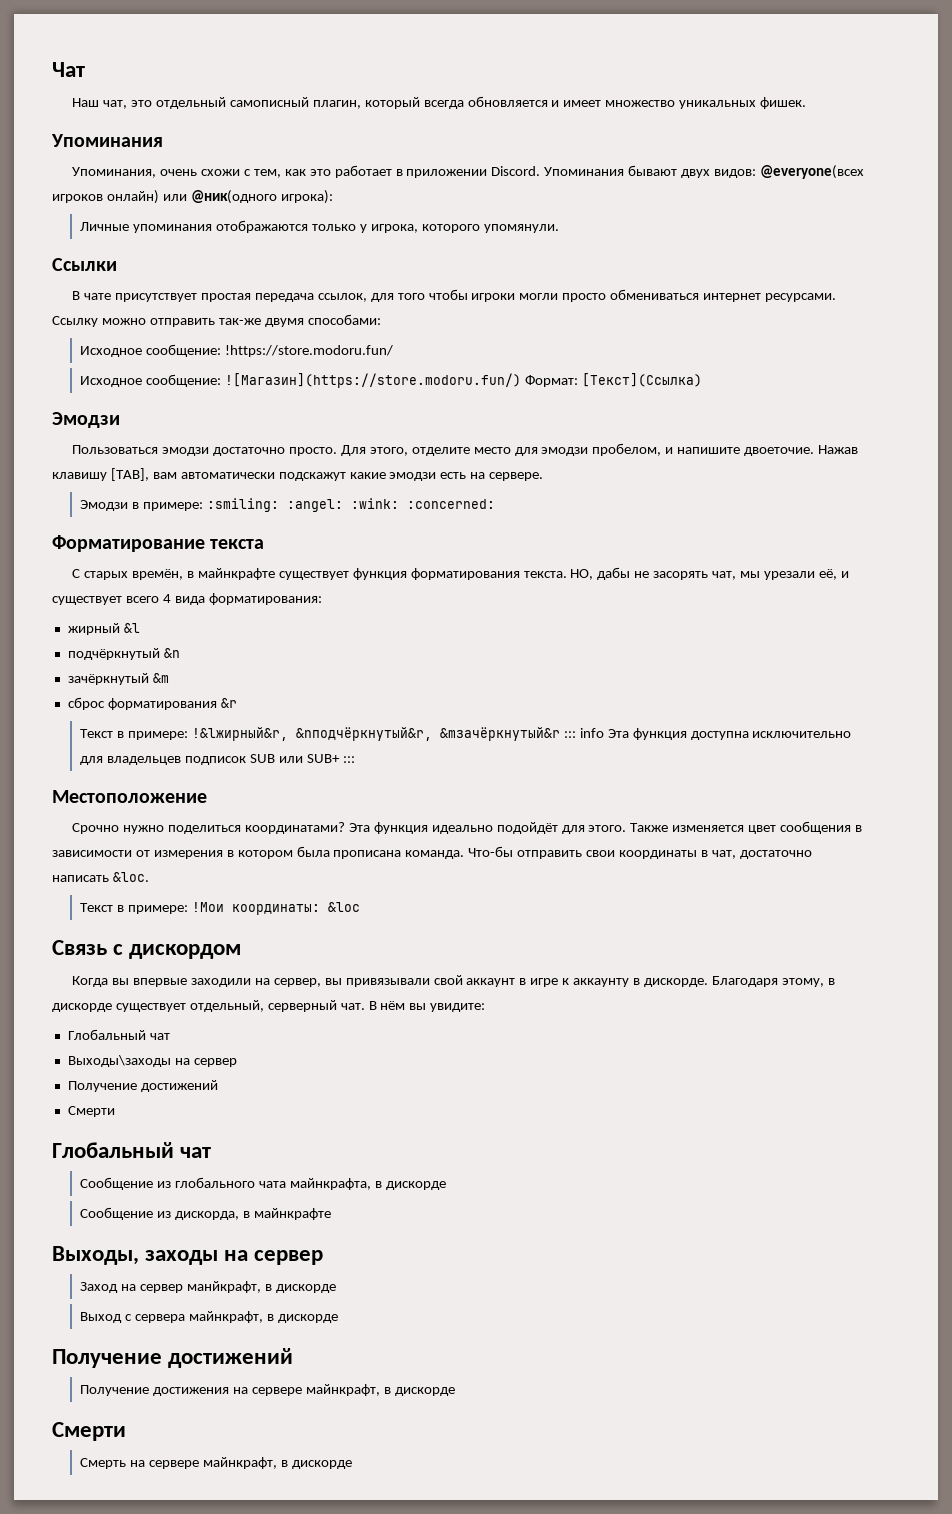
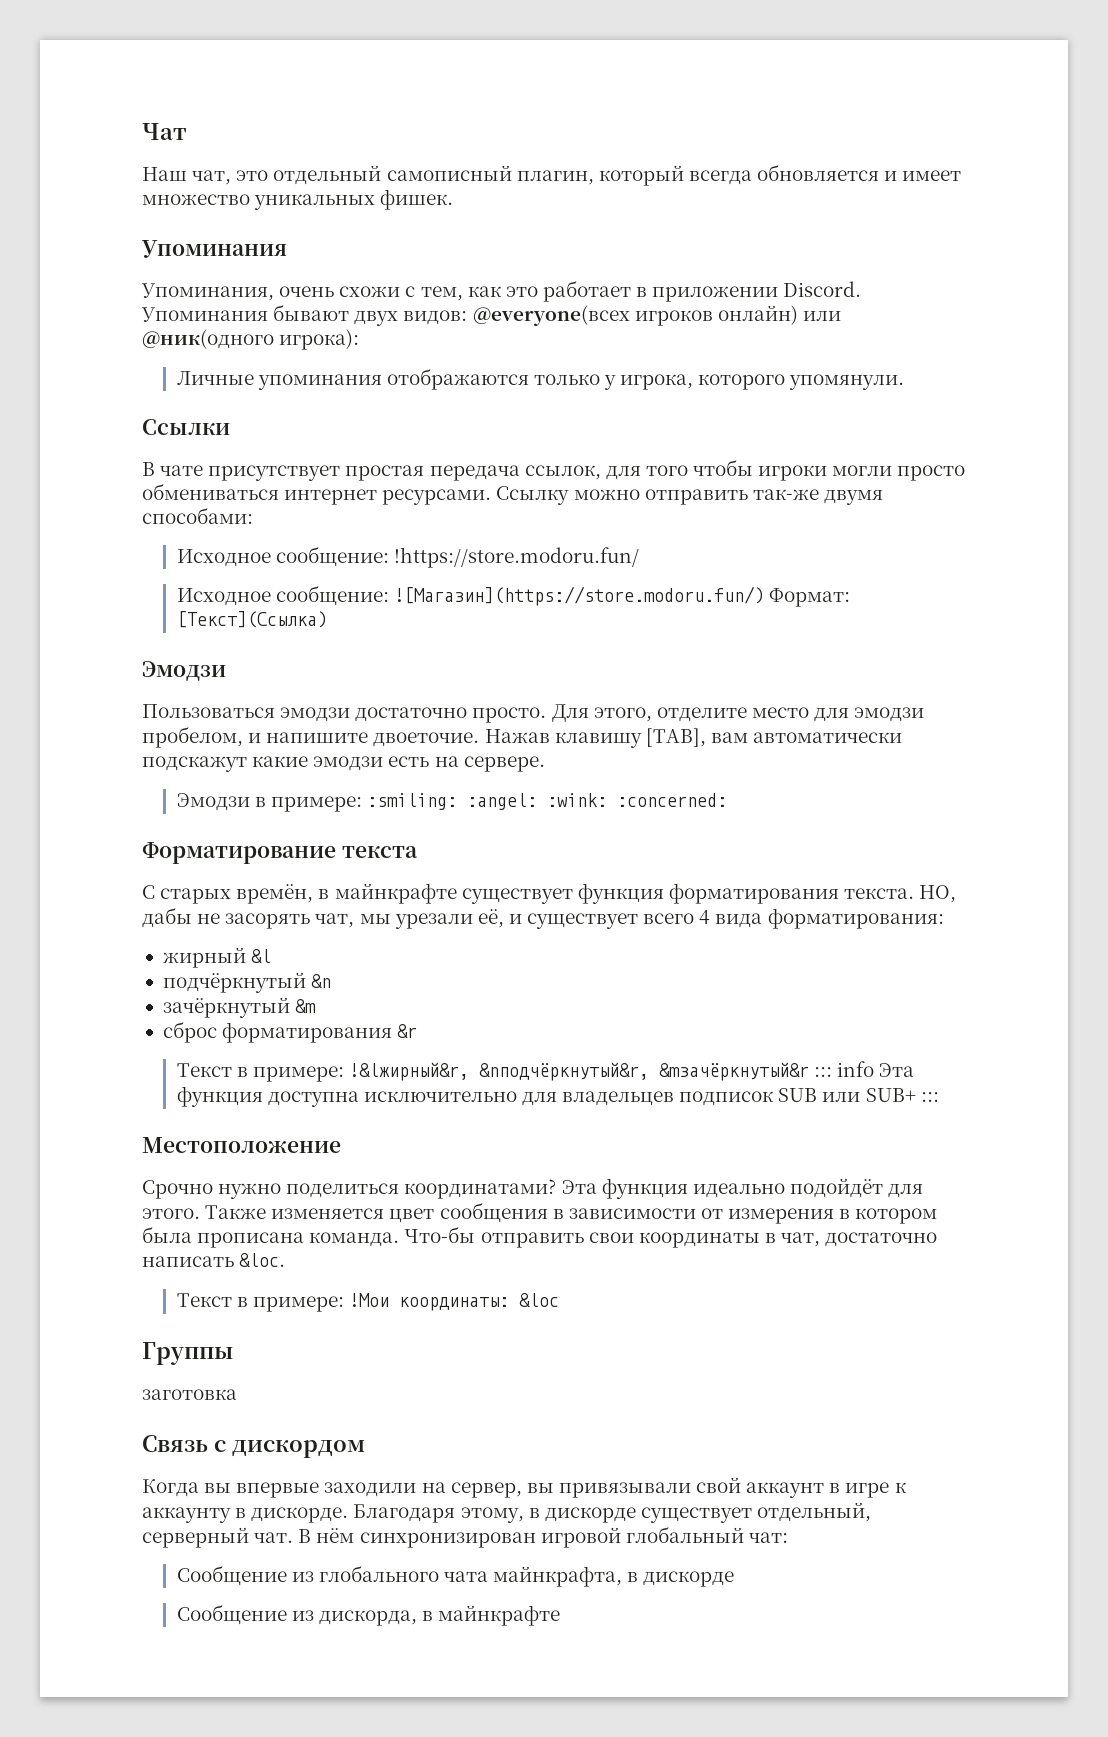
(360, 907) none -> [142,1342,233,1365] [142,1389,237,1400] // Группы // заготовка
[409,1003,486,1012] [67,1029,170,1040] [67,1055,237,1067] [67,1080,218,1092] [67,1106,115,1117] [52,1142,212,1158] вы увидите: // Глобальный чат // Выходы\заходы на сервер // Получение достижений // Смерти // Глобальный чат -> [359,1526,788,1548] синхронизирован игровой глобальный чат:
[52,1246,324,1265] [80,1281,336,1293] [80,1311,338,1323] [52,1348,294,1368] [80,1384,455,1396] [52,1422,126,1441] [80,1457,352,1469] // Выходы, заходы на сервер // Заход на сервер манйкрафт, в дискорде // Выход с сервера майнкрафт, в дискорде // Получение достижений // Получение достижения на сервере майнкрафт, в дискорде // Смерти // Смерть на сервере майнкрафт, в дискорде -> (561, 1615) none

